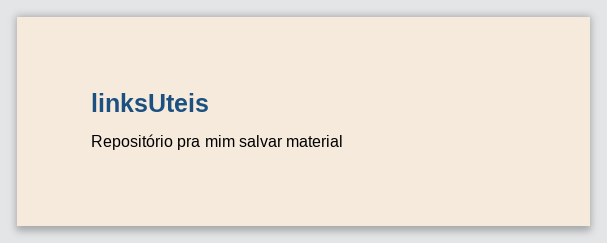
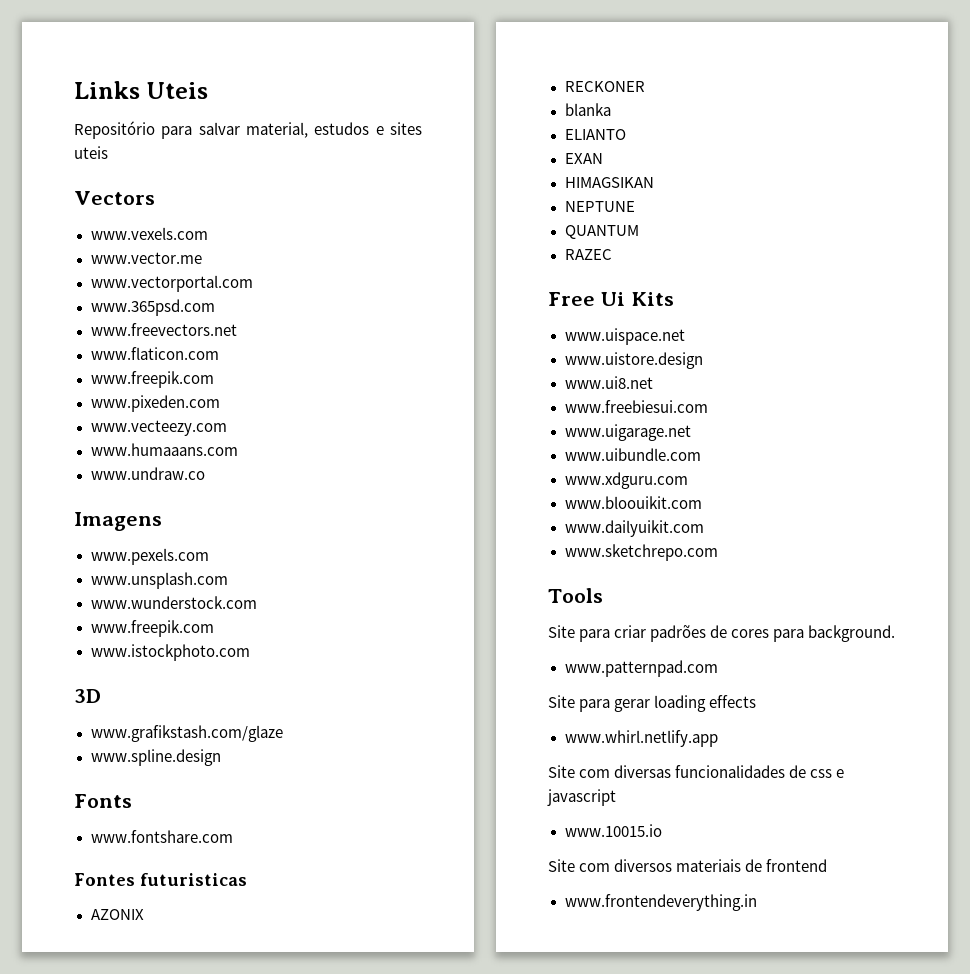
[91,93,209,112] linksUteis -> [74,81,208,99] Links Uteis
[177,135,344,150] pra mim salvar material -> [161,122,422,139] [74,146,108,159] [74,191,155,205] [90,227,208,240] [90,252,202,264] [90,275,253,292] [90,299,215,316] [90,323,237,336] [90,347,219,360] [90,371,214,388] [90,395,220,412] [90,420,227,436] [90,443,238,456] [90,467,205,480] [74,512,162,531] [90,548,209,565] [90,572,228,589] [90,596,257,609] [90,620,214,637] [90,644,250,661] [74,689,101,703] [90,725,283,742] [90,749,221,766] [74,794,132,808] [90,830,233,843] [74,873,247,886] [90,909,144,920] [564,81,645,92] [564,103,611,116] [564,129,626,140] [564,153,603,164] [564,177,654,188] [564,201,635,212] [564,225,639,239] [564,249,612,260] [548,292,674,306] [564,328,685,345] [564,352,703,369] [564,376,653,389] [564,400,708,413] [564,424,691,441] [564,448,701,461] [564,472,688,489] [564,496,702,509] [564,520,704,537] [564,544,718,561] [548,588,603,603] [548,625,896,642] [564,660,718,677] [548,695,757,712] [564,730,718,747] [548,765,845,778] [547,789,616,806] [564,824,662,837] [548,859,828,872] [564,894,757,911] para salvar material, estudos e sites uteis // Vectors // www.vexels.com // www.vector.me // www.vectorportal.com // www.365psd.com // www.freevectors.net // www.flaticon.com // www.freepik.com // www.pixeden.com // www.vecteezy.com // www.humaaans.com // www.undraw.co // Imagens // www.pexels.com // www.unsplash.com // www.wunderstock.com // www.freepik.com // www.istockphoto.com // 3D // www.grafikstash.com/glaze // www.spline.design // Fonts // www.fontshare.com // Fontes futuristicas // AZONIX // RECKONER // blanka // ELIANTO // EXAN // HIMAGSIKAN // NEPTUNE // QUANTUM // RAZEC // Free Ui Kits // www.uispace.net // www.uistore.design // www.ui8.net // www.freebiesui.com // www.uigarage.net // www.uibundle.com // www.xdguru.com // www.bloouikit.com // www.dailyuikit.com // www.sketchrepo.com // Tools // Site para criar padrões de cores para background. // www.patternpad.com // Site para gerar loading effects // www.whirl.netlify.app // Site com diversas funcionalidades de css e javascript // www.10015.io // Site com diversos materiais de frontend // www.frontendeverything.in

